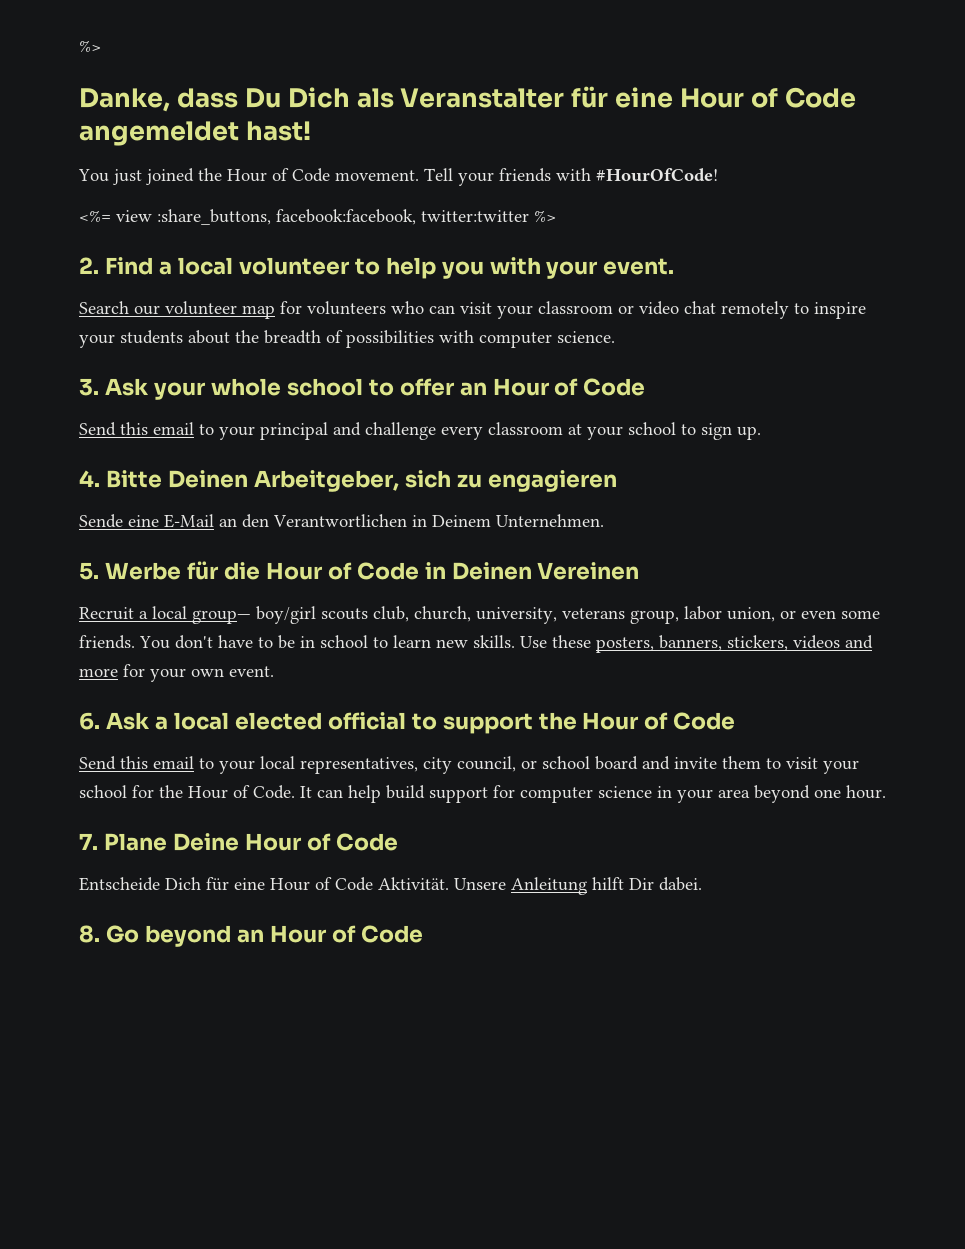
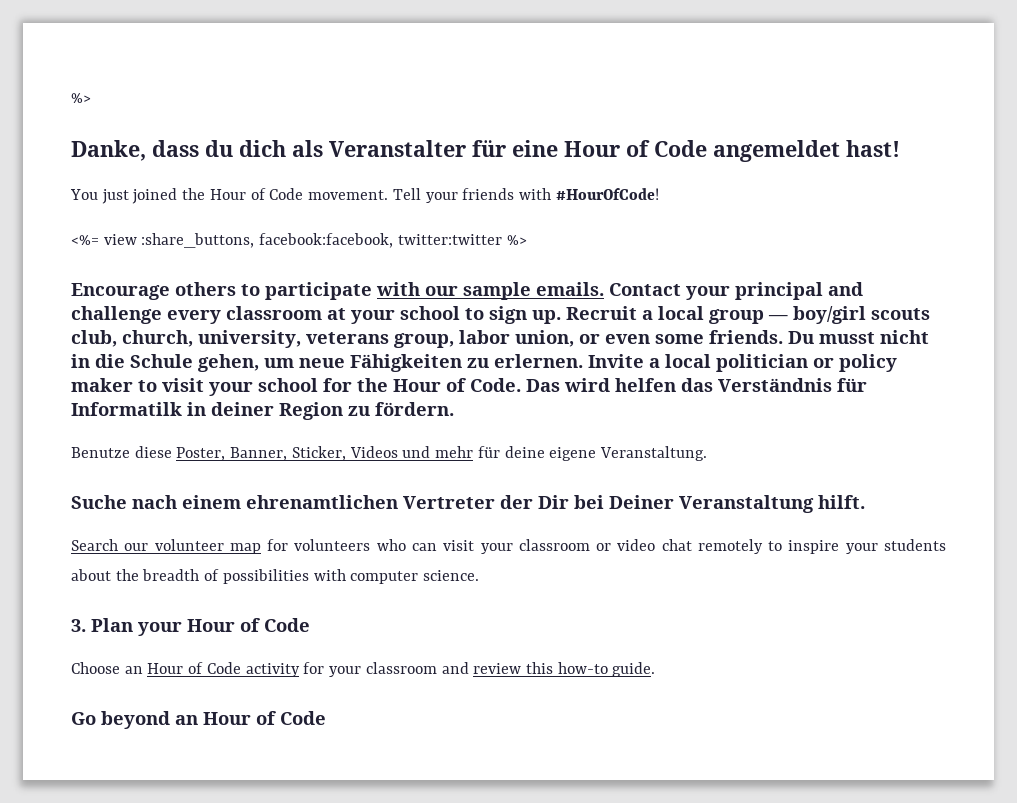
[244,87,350,108] Du Dich -> [205,140,286,157] du dich
[79,257,675,279] 2. Find a local volunteer to help you with your event. -> [71,282,863,300] [71,306,930,324] [71,330,929,348] [71,354,897,372] [71,378,867,396] [71,402,454,420] [71,446,707,461] [71,495,865,513] Encourage others to participate with our sample emails. Contact your principal and challenge every classroom at your school to sign up. Recruit a local group — boy/girl scouts club, church, university, veterans group, labor union, or even some friends. Du musst nicht in die Schule gehen, um neue Fähigkeiten zu erlernen. Invite a local politician or policy maker to visit your school for the Hour of Code. Das wird helfen das Verständnis für Informatilk in deiner Region zu fördern. // Benutze diese Poster, Banner, Sticker, Videos und mehr für deine eigene Veranstaltung. // Suche nach einem ehrenamtlichen Vertreter der Dir bei Deiner Veranstaltung hilft.
[104,378,646,400] [79,422,761,440] [79,470,617,492] [79,514,604,528] [79,561,640,580] [79,606,880,624] [79,635,873,653] [79,664,274,682] [79,712,736,734] [79,756,859,774] [79,785,886,803] [79,833,398,851] [79,877,702,895] [79,925,100,943] Ask your whole school to offer an Hour of Code // Send this email to your principal and challenge every classroom at your school to sign up. // 4. Bitte Deinen Arbeitgeber, sich zu engagieren // Sende eine E-Mail an den Verantwortlichen in Deinem Unternehmen. // 5. Werbe für die Hour of Code in Deinen Vereinen // Recruit a local group— boy/girl scouts club, church, university, veterans group, labor union, or even some friends. You don't have to be in school to learn new skills. Use these posters, banners, stickers, videos and more for your own event. // 6. Ask a local elected official to support the Hour of Code // Send this email to your local representatives, city council, or school board and invite them to visit your school for the Hour of Code. It can help build support for computer science in your area beyond one hour. // 7. Plane Deine Hour of Code // Entscheide Dich für eine Hour of Code Aktivität. Unsere Anleitung hilft Dir dabei. // 8. -> [91,618,310,636] [71,662,656,677] Plan your Hour of Code // Choose an Hour of Code activity for your classroom and review this how-to guide. //

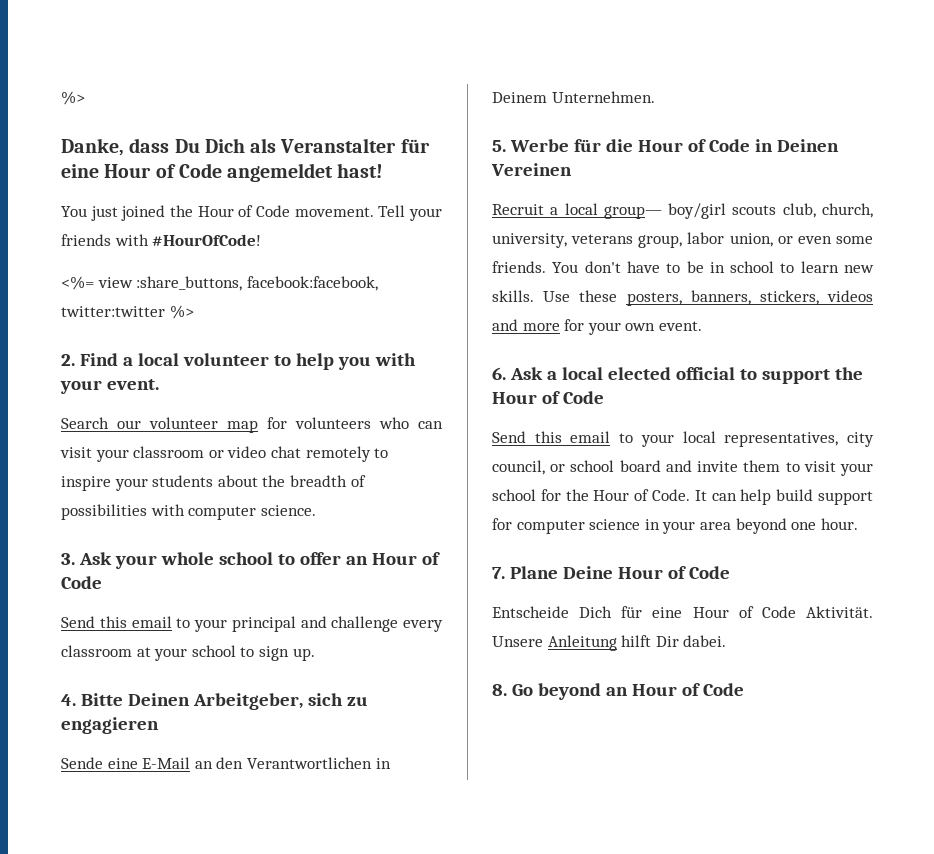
[205,140,286,157] du dich -> [174,138,245,153] Du Dich
[71,282,863,300] [71,306,930,324] [71,330,929,348] [71,354,897,372] [71,378,867,396] [71,402,454,420] [71,446,707,461] [71,495,865,513] Encourage others to participate with our sample emails. Contact your principal and challenge every classroom at your school to sign up. Recruit a local group — boy/girl scouts club, church, university, veterans group, labor union, or even some friends. Du musst nicht in die Schule gehen, um neue Fähigkeiten zu erlernen. Invite a local politician or policy maker to visit your school for the Hour of Code. Das wird helfen das Verständnis für Informatilk in deiner Region zu fördern. // Benutze diese Poster, Banner, Sticker, Videos und mehr für deine eigene Veranstaltung. // Suche nach einem ehrenamtlichen Vertreter der Dir bei Deiner Veranstaltung hilft. -> [61,353,416,370] [60,379,159,394] 2. Find a local volunteer to help you with your event.
[91,618,310,636] [71,662,656,677] Plan your Hour of Code // Choose an Hour of Code activity for your classroom and review this how-to guide. // -> [78,552,440,569] [61,576,102,589] [61,616,443,632] [61,645,315,661] [61,693,368,710] [61,717,159,734] [61,757,391,769] [492,91,655,103] [492,139,839,152] [491,163,572,176] [492,203,873,219] [492,232,873,248] [492,261,874,273] [492,290,873,306] [492,319,702,335] [492,367,863,384] [492,391,604,404] [492,431,874,447] [492,460,873,476] [492,489,873,505] [492,518,858,534] [492,566,730,579] [492,606,873,618] [492,635,727,651] [492,684,507,696] Ask your whole school to offer an Hour of Code // Send this email to your principal and challenge every classroom at your school to sign up. // 4. Bitte Deinen Arbeitgeber, sich zu engagieren // Sende eine E-Mail an den Verantwortlichen in Deinem Unternehmen. // 5. Werbe für die Hour of Code in Deinen Vereinen // Recruit a local group— boy/girl scouts club, church, university, veterans group, labor union, or even some friends. You don't have to be in school to learn new skills. Use these posters, banners, stickers, videos and more for your own event. // 6. Ask a local elected official to support the Hour of Code // Send this email to your local representatives, city council, or school board and invite them to visit your school for the Hour of Code. It can help build support for computer science in your area beyond one hour. // 7. Plane Deine Hour of Code // Entscheide Dich für eine Hour of Code Aktivität. Unsere Anleitung hilft Dir dabei. // 8.

